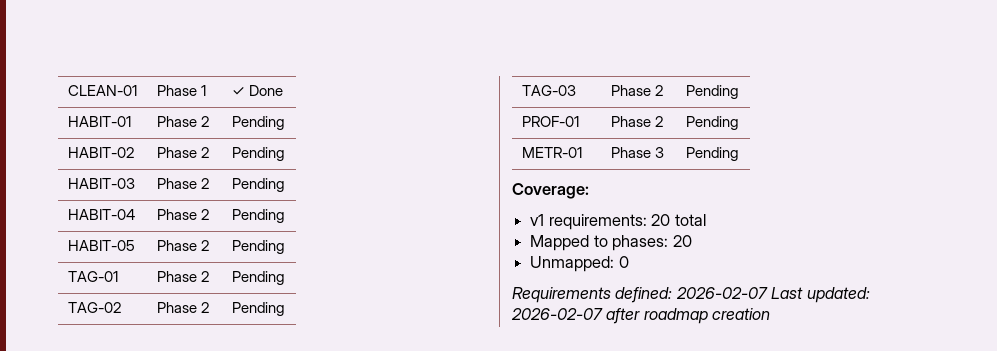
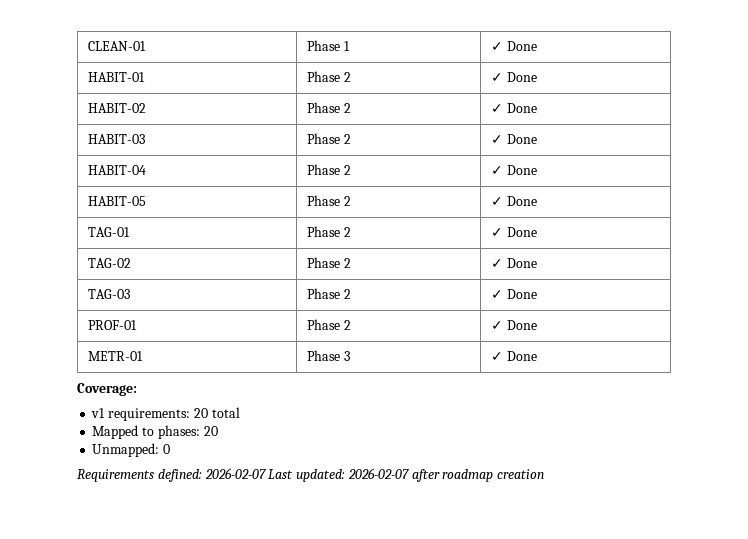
[231,116,284,130] Pending -> [491,72,537,82] ✓ Done
[231,147,284,161] Pending -> [491,103,537,113] ✓ Done
[231,178,284,192] Pending -> [491,134,537,144] ✓ Done
[231,209,284,223] Pending -> [491,165,537,175] ✓ Done
[231,240,284,254] Pending -> [491,196,537,206] ✓ Done
[231,271,284,285] Pending -> [491,227,537,237] ✓ Done
[231,302,284,316] Pending -> [491,258,537,268] ✓ Done
[685,85,738,99] Pending -> [491,289,537,299] ✓ Done
[685,116,738,130] Pending -> [491,320,537,330] ✓ Done
[685,147,738,161] Pending -> [491,351,537,361] ✓ Done

